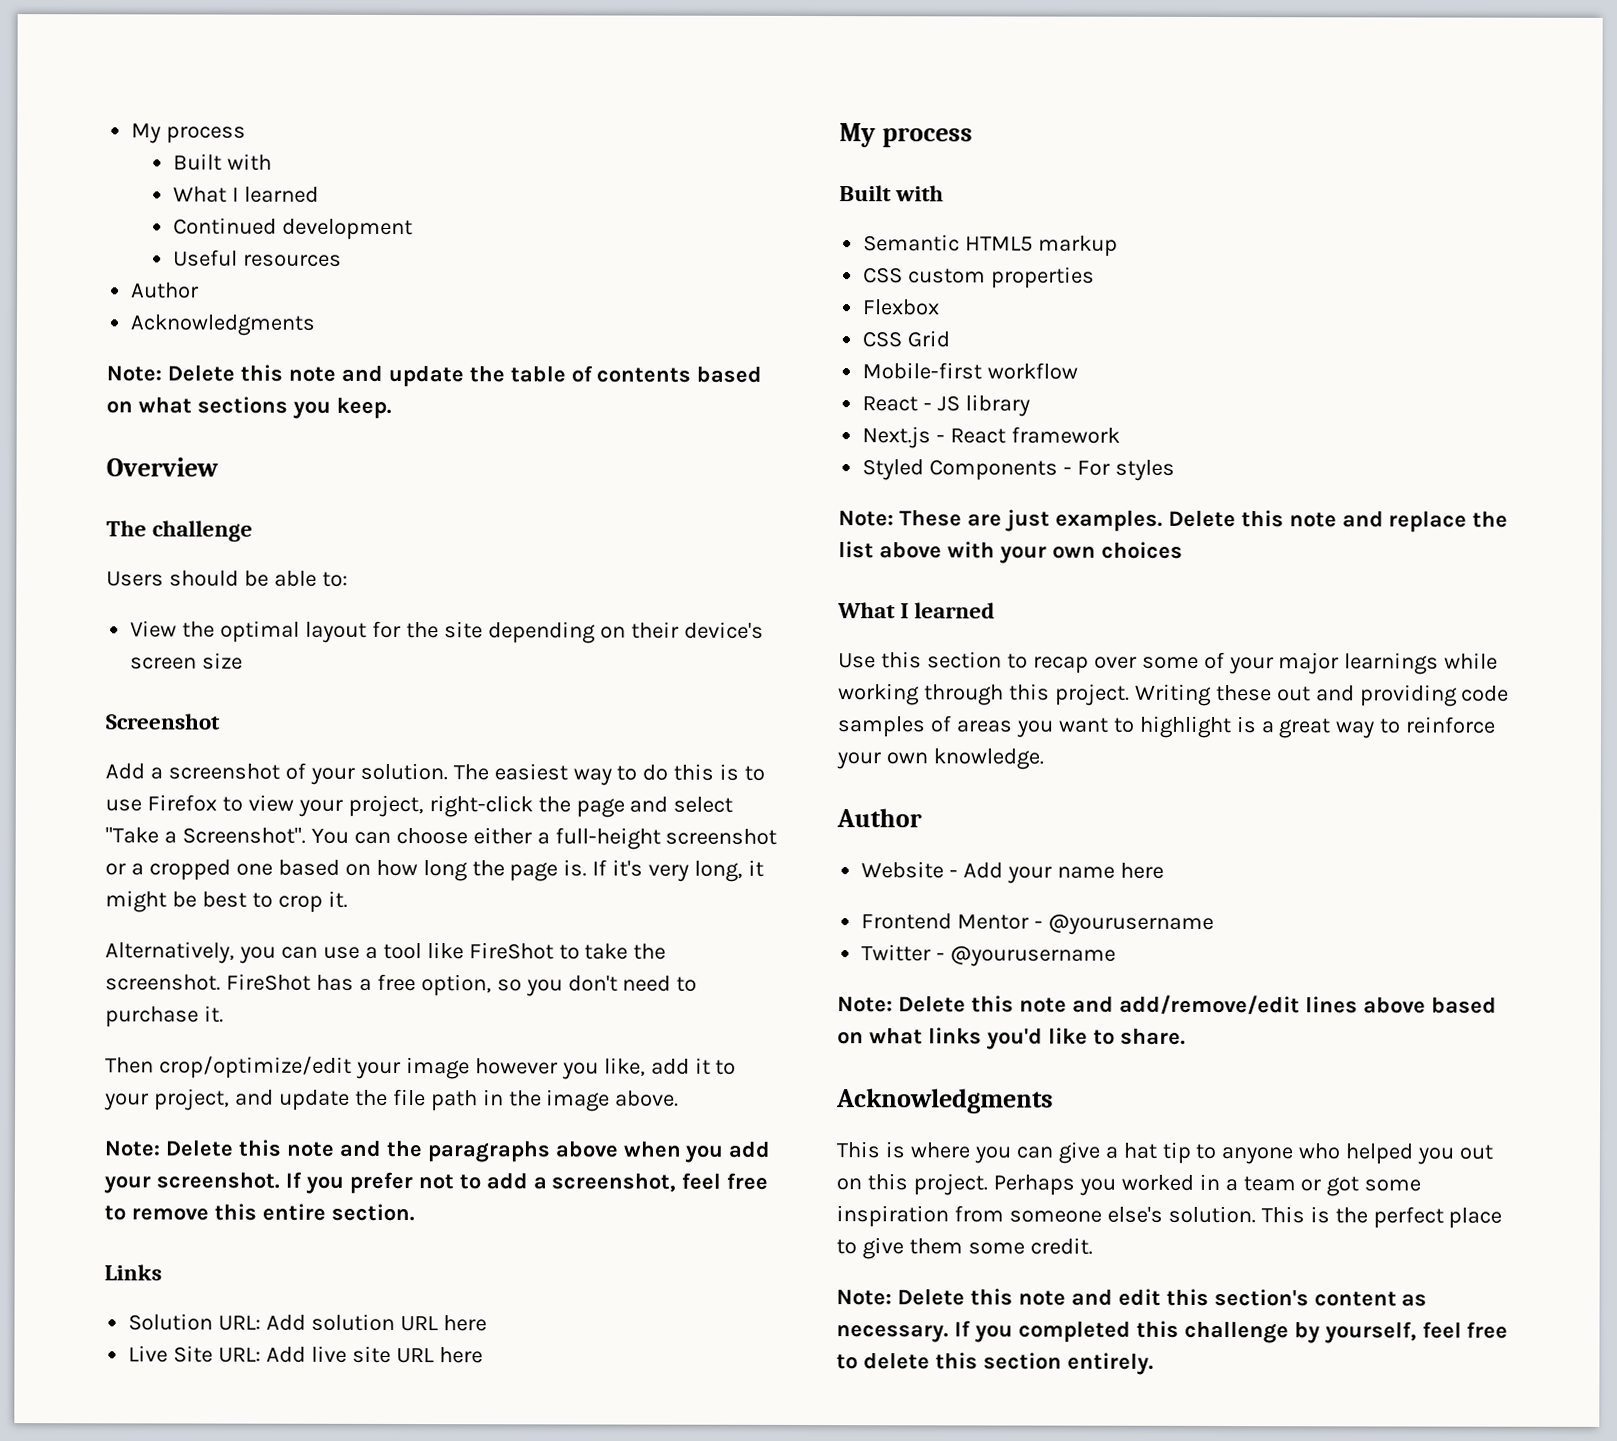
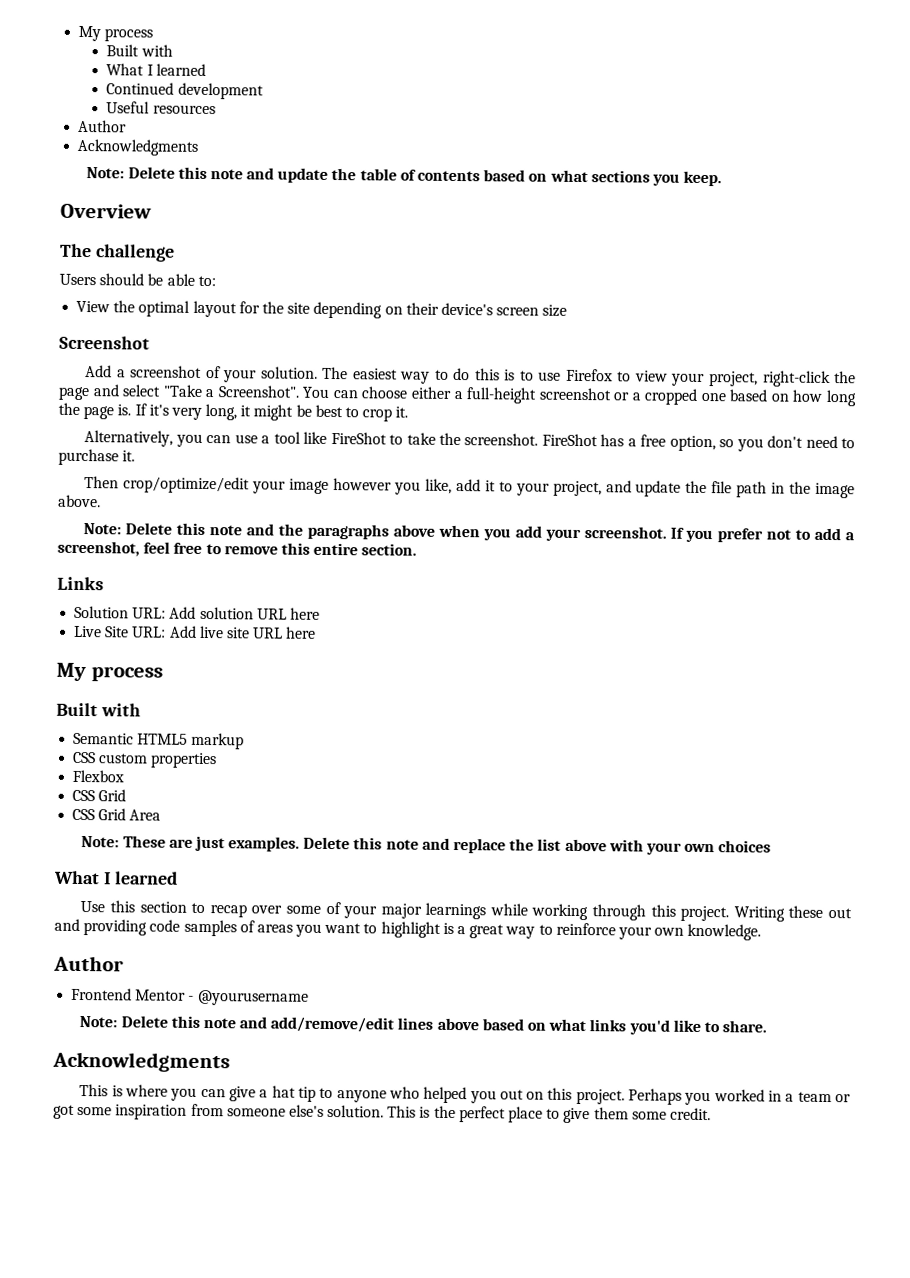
[862,362,1079,380] [862,394,1031,417] [862,426,1121,449] [862,459,1175,481] Mobile-first workflow // React - JS library // Next.js - React framework // Styled Components - For styles -> [72,808,162,821] CSS Grid Area
[861,861,1164,884] // Website - Add your name here -> (124, 963) none
[861,944,1117,967] // Twitter - @yourusername -> (309, 997) none
[836,1288,1428,1307] [836,1320,1509,1344] [836,1352,1154,1375] // Note: Delete this note and edit this section's content as necessary. If you completed this challenge by yourself, feel free to delete this section entirely. -> (711, 1114) none

